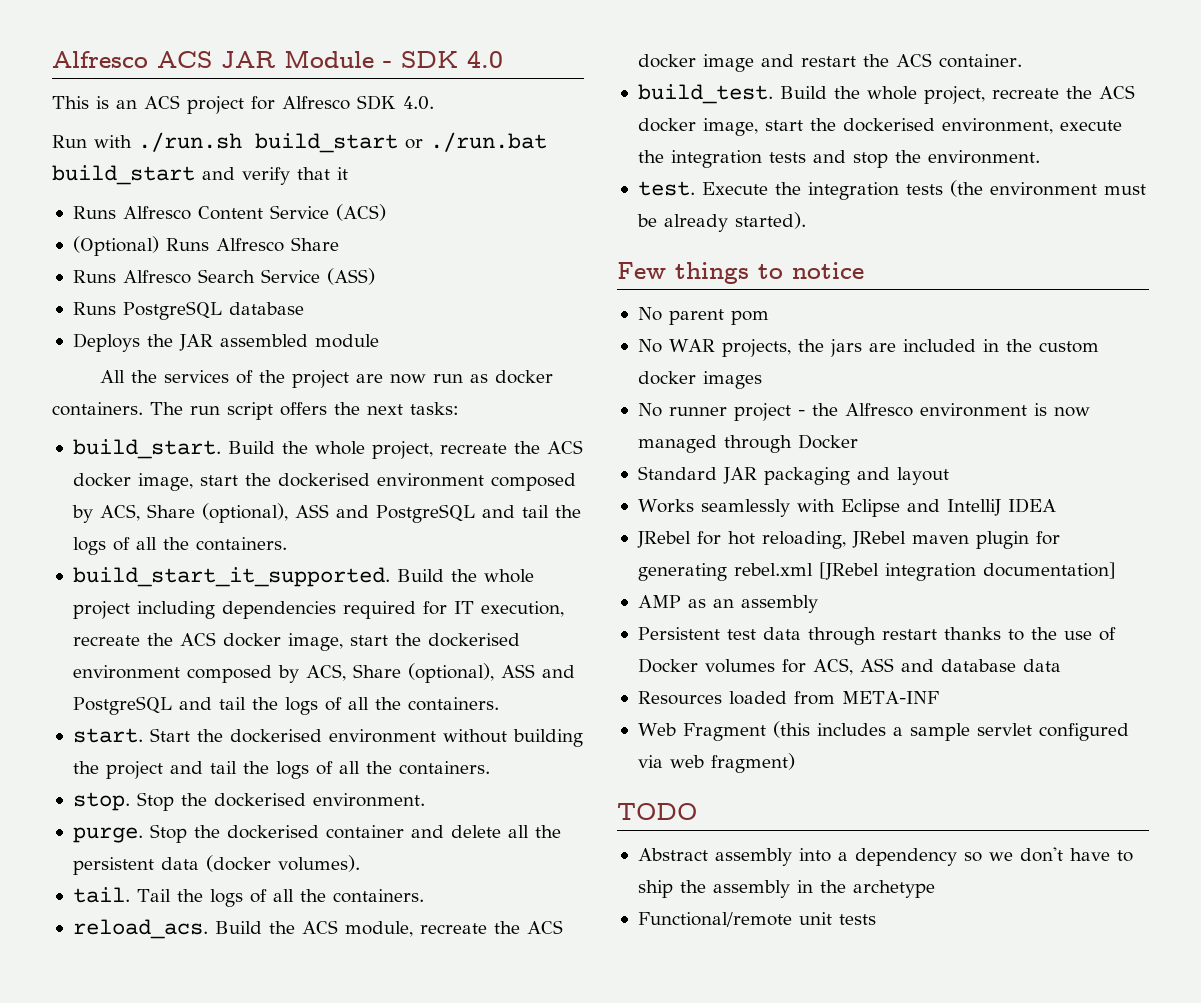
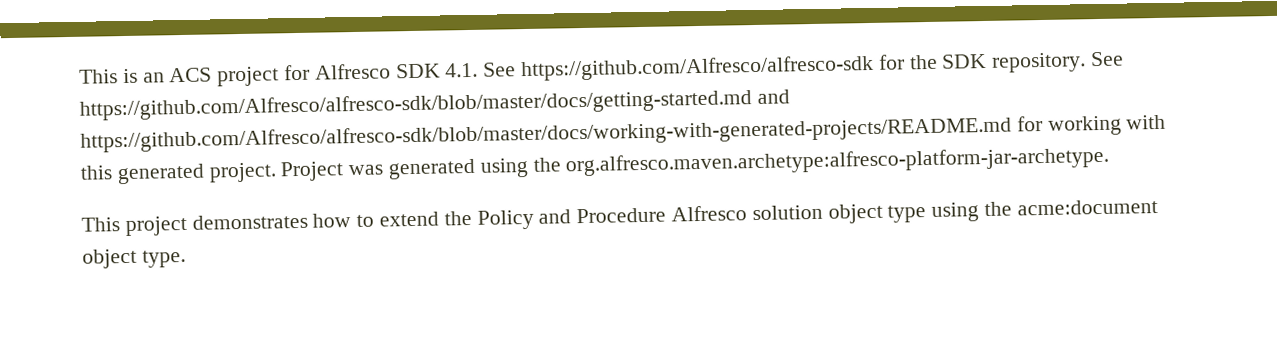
[52,50,503,68] Alfresco ACS JAR Module - SDK 4.0 // -> (79, 76) none
[403,96,434,110] [52,132,547,153] [52,165,348,185] [72,204,386,221] [72,236,339,256] [72,268,375,285] [72,301,304,320] [72,333,379,352] [100,370,554,388] [52,402,459,420] [72,439,583,459] [72,473,576,491] [71,503,581,523] [72,537,287,555] [72,567,534,587] [72,601,564,619] [72,632,520,651] [72,663,575,683] [72,696,499,715] [72,728,583,747] [72,761,490,779] [72,792,425,811] [72,824,561,843] [72,855,360,875] [72,887,424,907] [72,919,563,939] [637,53,1022,72] [637,84,1135,104] [637,118,1122,136] [637,150,1040,168] [637,180,1146,200] [636,212,806,232] [617,262,864,284] [637,307,769,325] [637,339,1099,357] [637,371,762,389] [637,403,1090,421] [637,434,858,453] [637,466,949,485] [637,498,1056,517] [636,531,1060,549] [637,562,1116,581] [637,595,818,613] [637,627,1116,645] [637,658,1061,675] [637,691,939,705] [637,721,1129,741] [637,753,795,773] [617,803,697,820] [637,847,1133,866] [637,880,935,898] [637,912,876,927] 4.0. // Run with ./run.sh build_start or ./run.bat build_start and verify that it // Runs Alfresco Content Service (ACS) // (Optional) Runs Alfresco Share // Runs Alfresco Search Service (ASS) // Runs PostgreSQL database // Deploys the JAR assembled module // All the services of the project are now run as docker containers. The run script offers the next tasks: // build_start. Build the whole project, recreate the ACS docker image, start the dockerised environment composed by ACS, Share (optional), ASS and PostgreSQL and tail the logs of all the containers. // build_start_it_supported. Build the whole project including dependencies required for IT execution, recreate the ACS docker image, start the dockerised environment composed by ACS, Share (optional), ASS and PostgreSQL and tail the logs of all the containers. // start. Start the dockerised environment without building the project and tail the logs of all the containers. // stop. Stop the dockerised environment. // purge. Stop the dockerised container and delete all the persistent data (docker volumes). // tail. Tail the logs of all the containers. // reload_acs. Build the ACS module, recreate the ACS docker image and restart the ACS container. // build_test. Build the whole project, recreate the ACS docker image, start the dockerised environment, execute the integration tests and stop the environment. // test. Execute the integration tests (the environment must be already started). // Few things to notice // No parent pom // No WAR projects, the jars are included in the custom docker images // No runner project - the Alfresco environment is now managed through Docker // Standard JAR packaging and layout // Works seamlessly with Eclipse and IntelliJ IDEA // JRebel for hot reloading, JRebel maven plugin for generating rebel.xml [JRebel integration documentation] // AMP as an assembly // Persistent test data through restart thanks to the use of Docker volumes for ACS, ASS and database data // Resources loaded from META-INF // Web Fragment (this includes a sample servlet configured via web fragment) // TODO // Abstract assembly into a dependency so we don't have to ship the assembly in the archetype // Functional/remote unit tests -> [445,51,1125,82] [79,89,790,121] [80,114,1167,153] [80,146,1110,185] [81,198,1158,237] [82,248,186,269] 4.1. See https://github.com/Alfresco/alfresco-sdk for the SDK repository. See https://github.com/Alfresco/alfresco-sdk/blob/master/docs/getting-started.md and https://github.com/Alfresco/alfresco-sdk/blob/master/docs/working-with-generated-projects/README.md for working with this generated project. Project was generated using the org.alfresco.maven.archetype:alfresco-platform-jar-archetype. // This project demonstrates how to extend the Policy and Procedure Alfresco solution object type using the acme:document object type.

